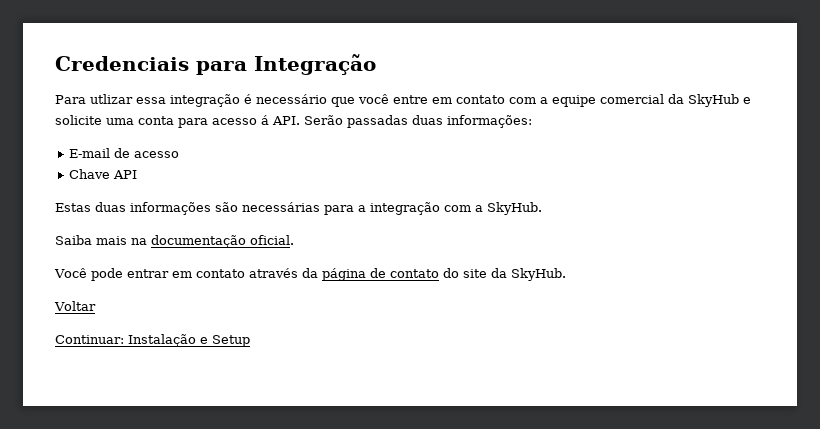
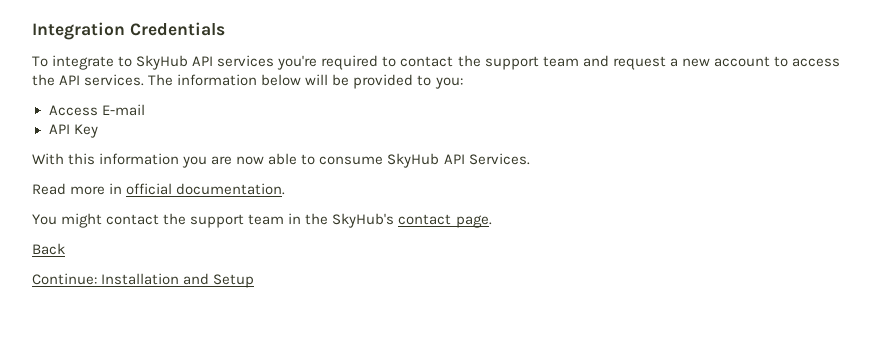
[55,54,376,75] [55,94,751,107] [55,115,532,128] [68,148,179,158] [68,169,137,179] [55,202,542,215] [55,235,294,248] [54,268,566,281] [54,301,96,311] [55,334,208,347] Credenciais para Integração // Para utlizar essa integração é necessário que você entre em contato com a equipe comercial da SkyHub e solicite uma conta para acesso á API. Serão passadas duas informações: // E-mail de acesso // Chave API // Estas duas informações são necessárias para a integração com a SkyHub. // Saiba mais na documentação oficial. // Você pode entrar em contato através da página de contato do site da SkyHub. // Voltar // Continuar: Instalação e -> [32,22,225,40] [32,55,840,70] [32,74,463,89] [48,104,145,116] [48,124,98,138] [32,153,530,168] [32,183,286,195] [32,213,492,228] [32,243,65,255] [32,273,210,285] Integration Credentials // To integrate to SkyHub API services you're required to contact the support team and request a new account to access the API services. The information below will be provided to you: // Access E-mail // API Key // With this information you are now able to consume SkyHub API Services. // Read more in official documentation. // You might contact the support team in the SkyHub's contact page. // Back // Continue: Installation and

